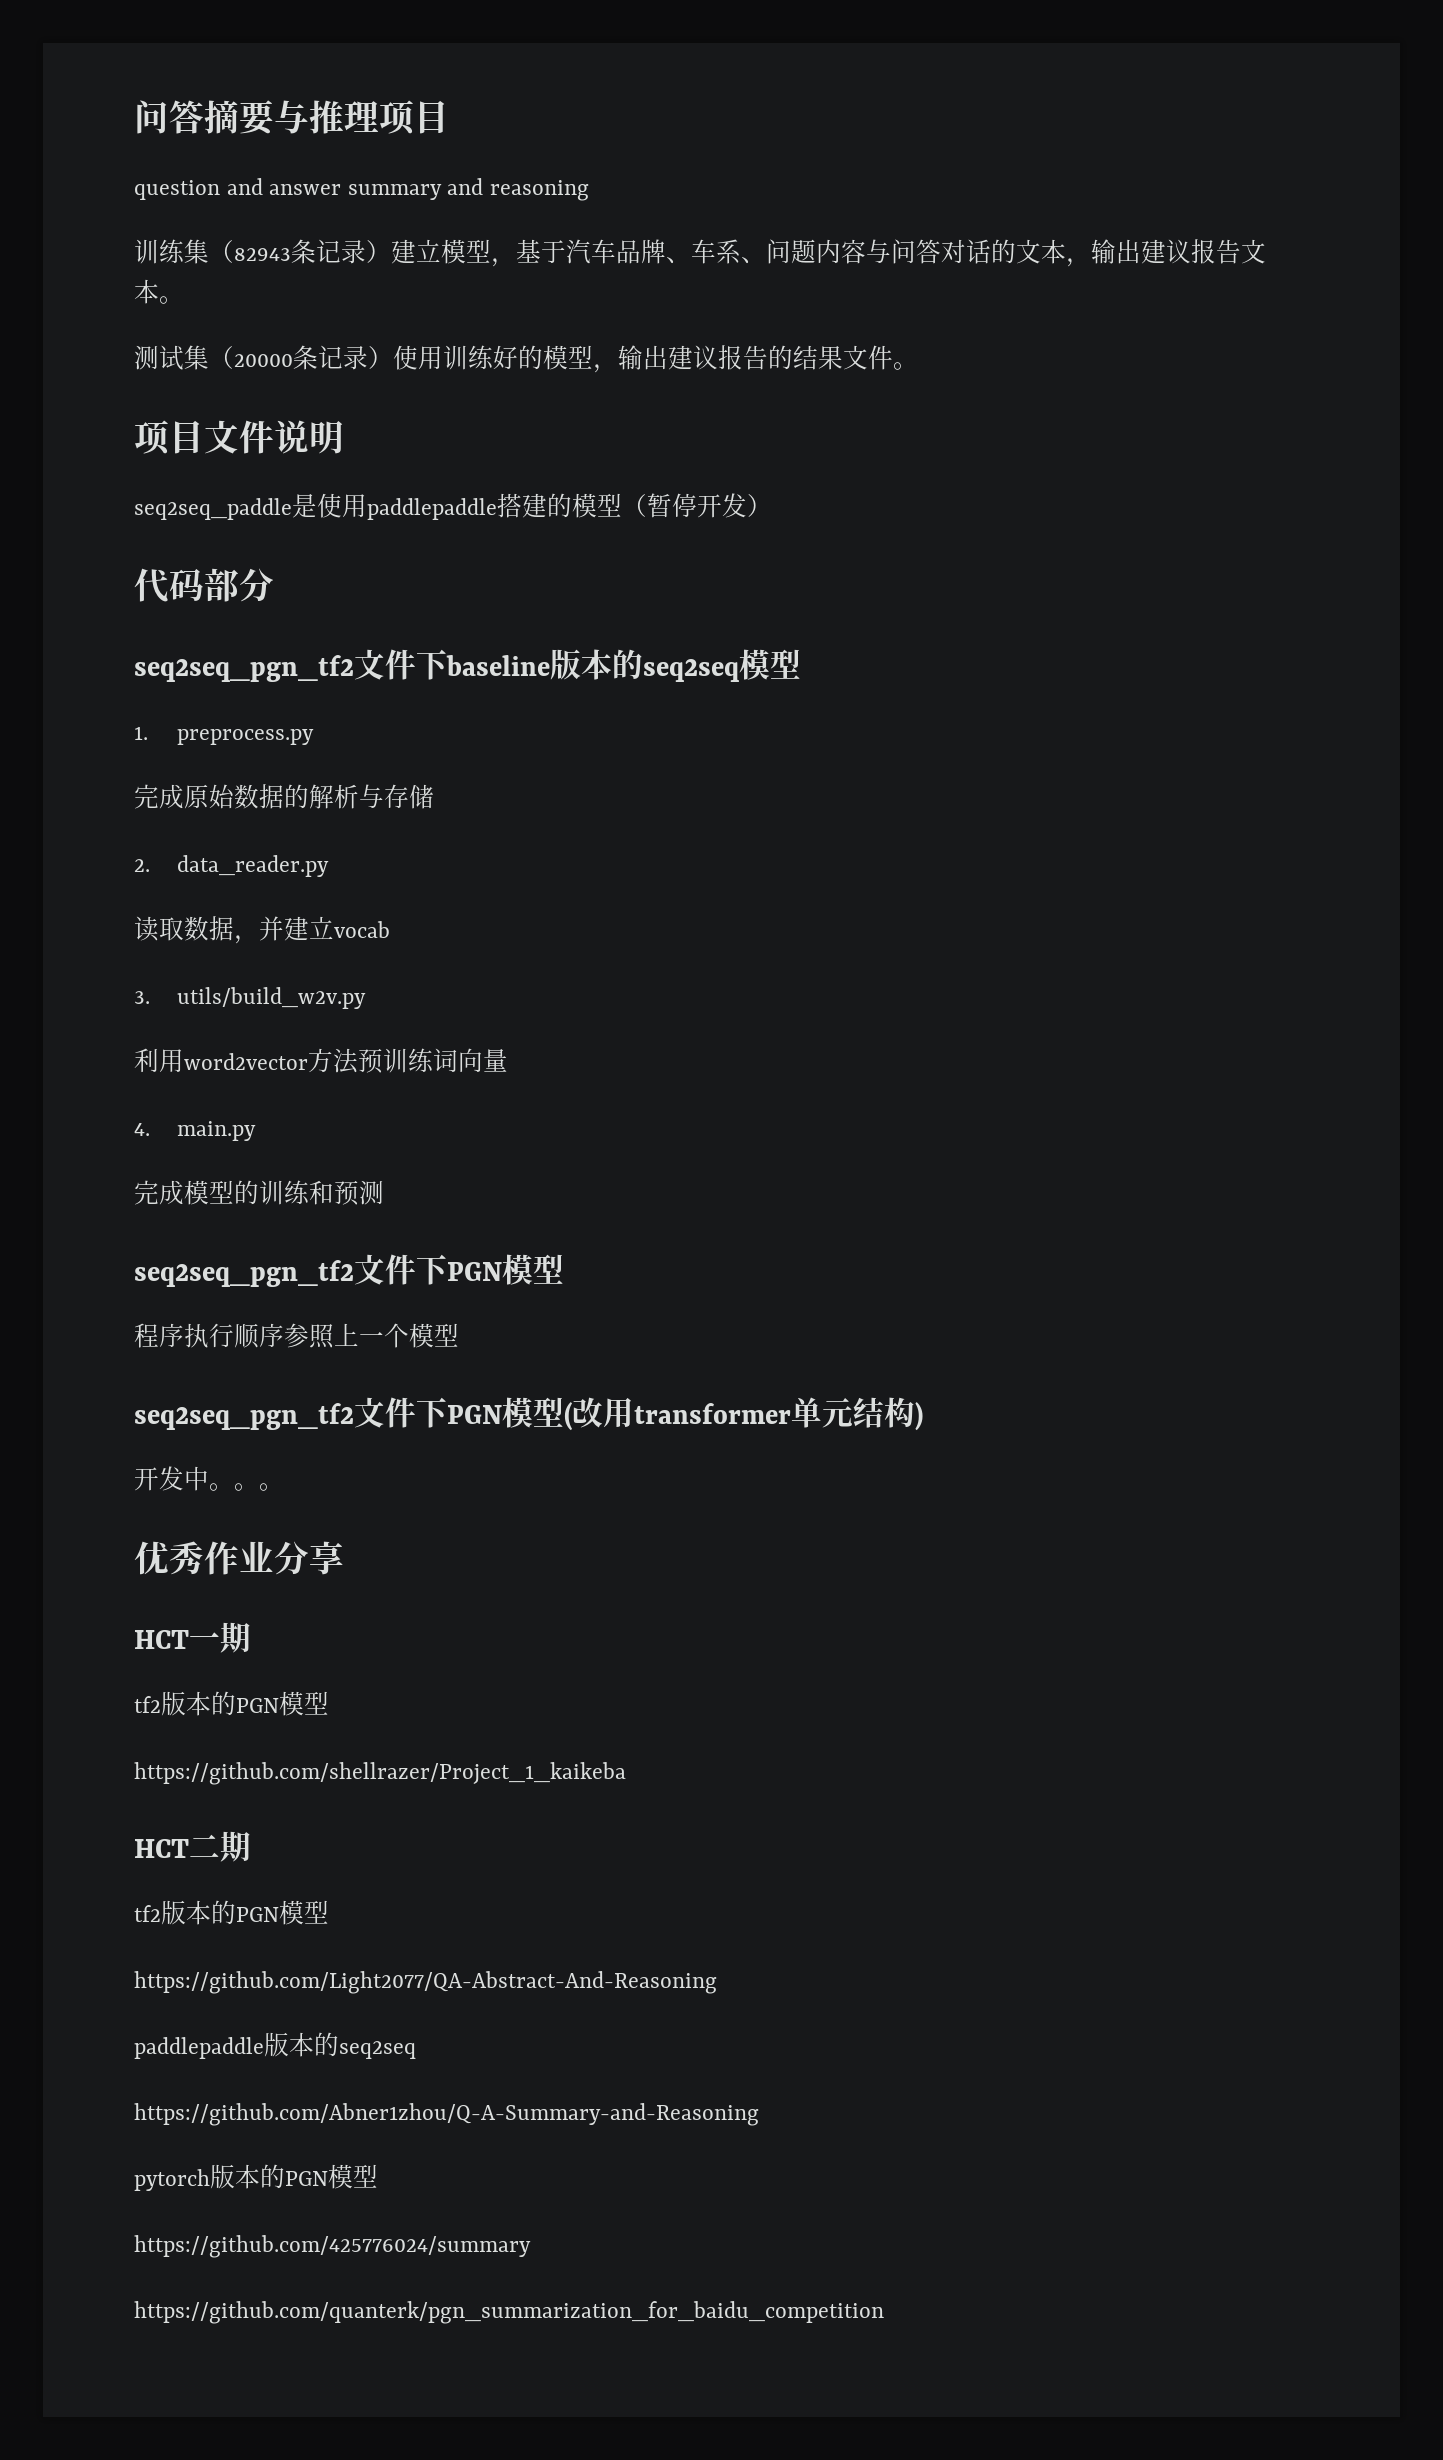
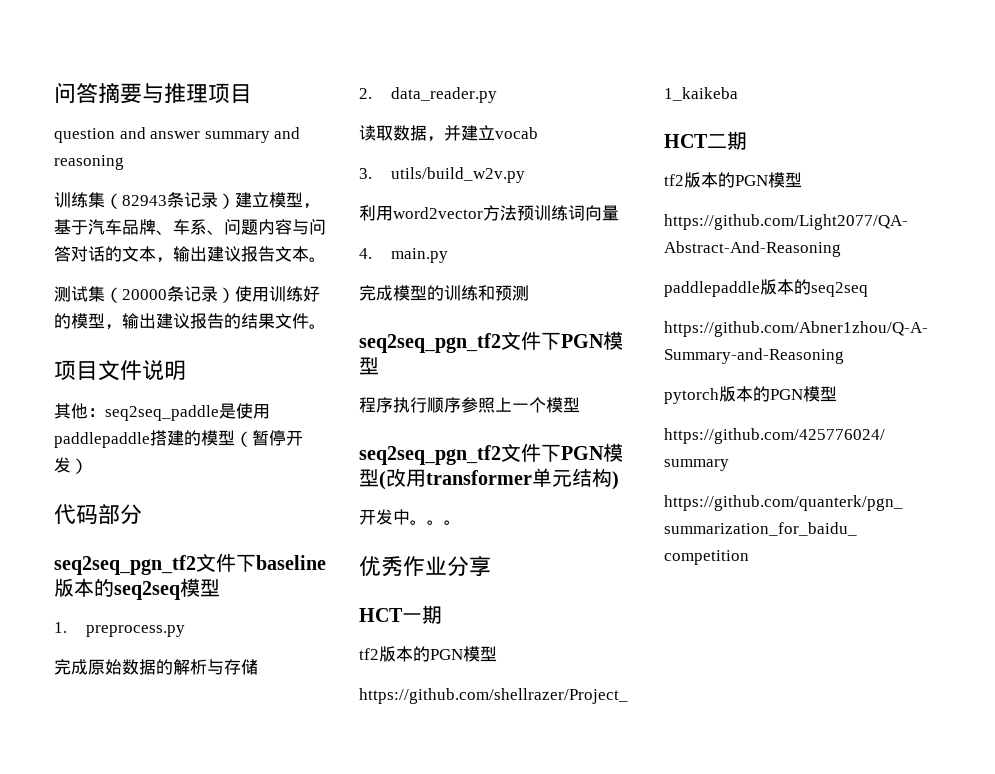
(344, 437) none -> [54,403,105,419] 其他：

